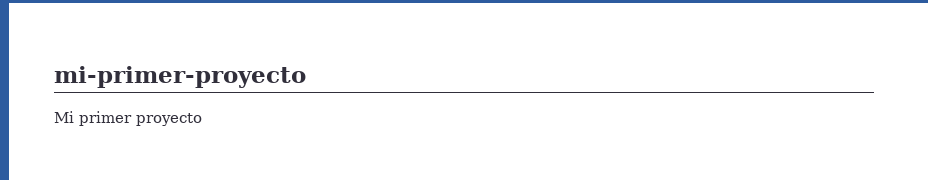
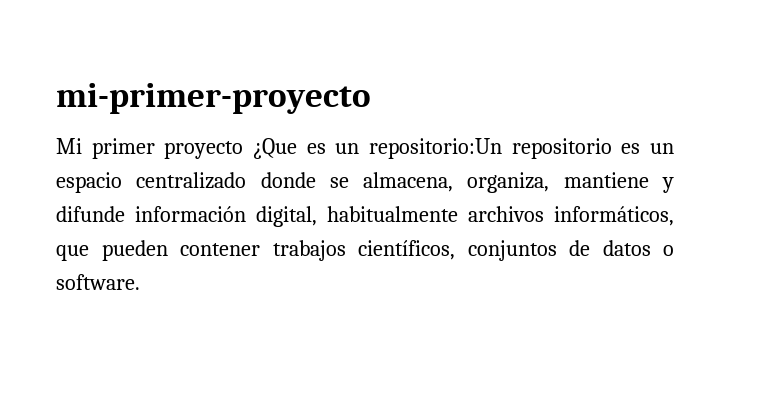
(202, 119) none -> [252,138,674,159] [56,172,674,193] [56,206,674,227] [56,240,674,261] [56,274,140,290] ¿Que es un repositorio:Un repositorio es un espacio centralizado donde se almacena, organiza, mantiene y difunde información digital, habitualmente archivos informáticos, que pueden contener trabajos científicos, conjuntos de datos o software.

